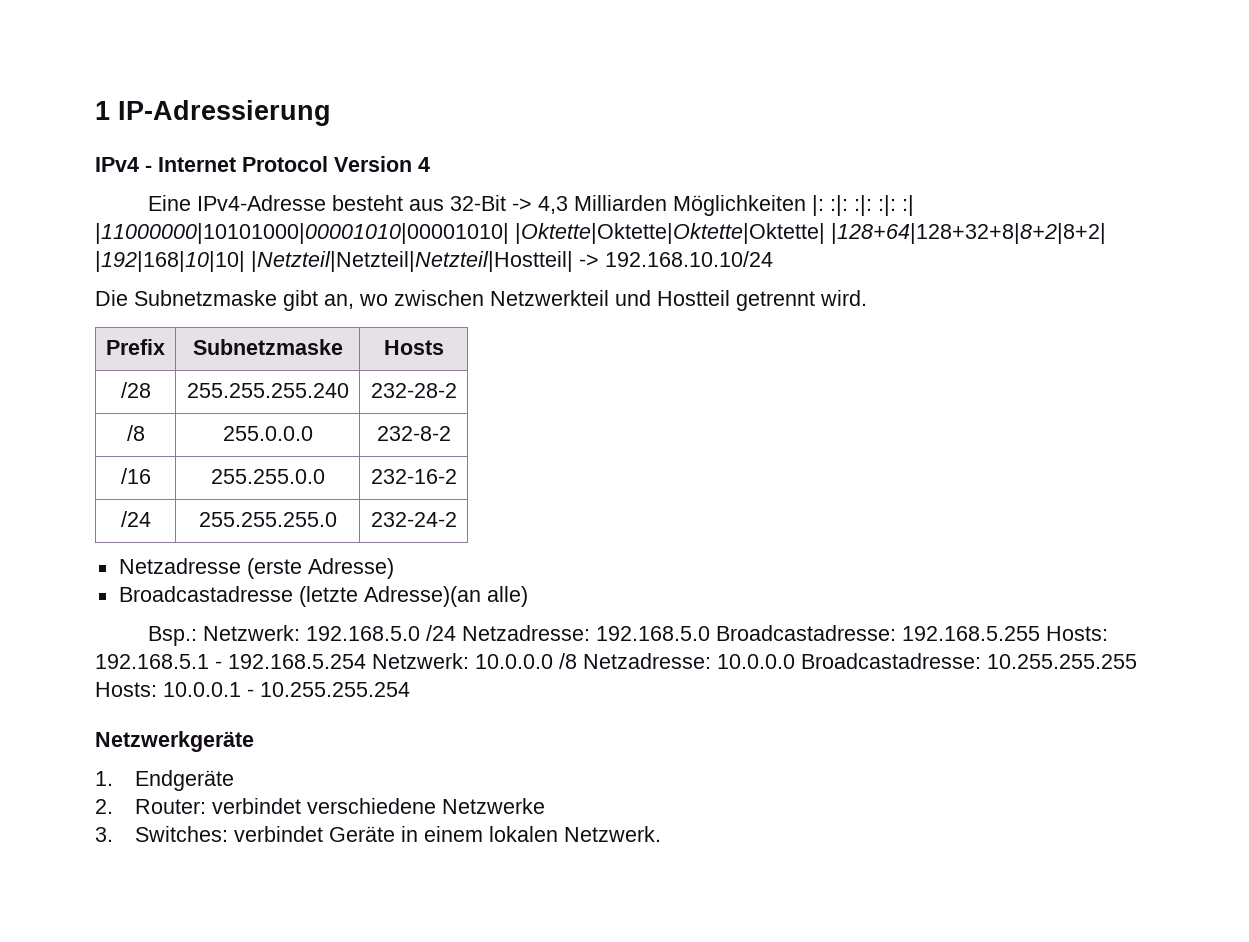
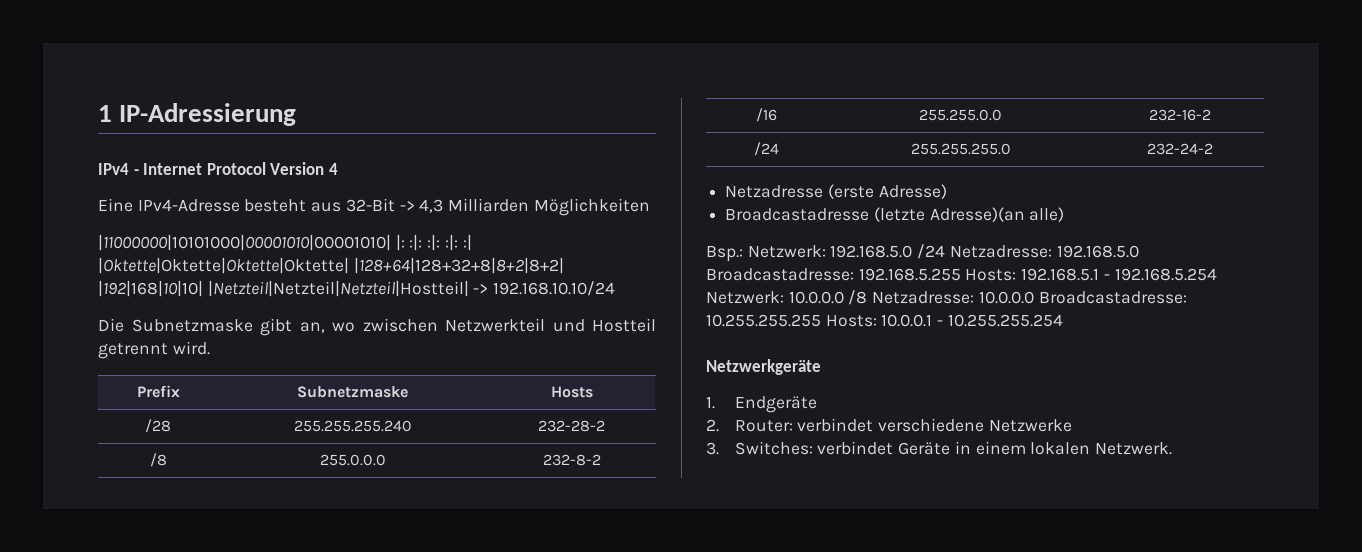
(807, 205) none -> [98,234,391,251] // |11000000|10101000|00001010|00001010|
[95,223,509,244] |11000000|10101000|00001010|00001010| -> (472, 242) none

